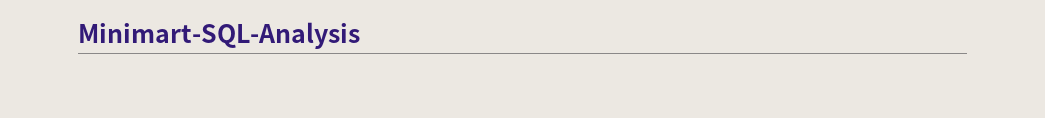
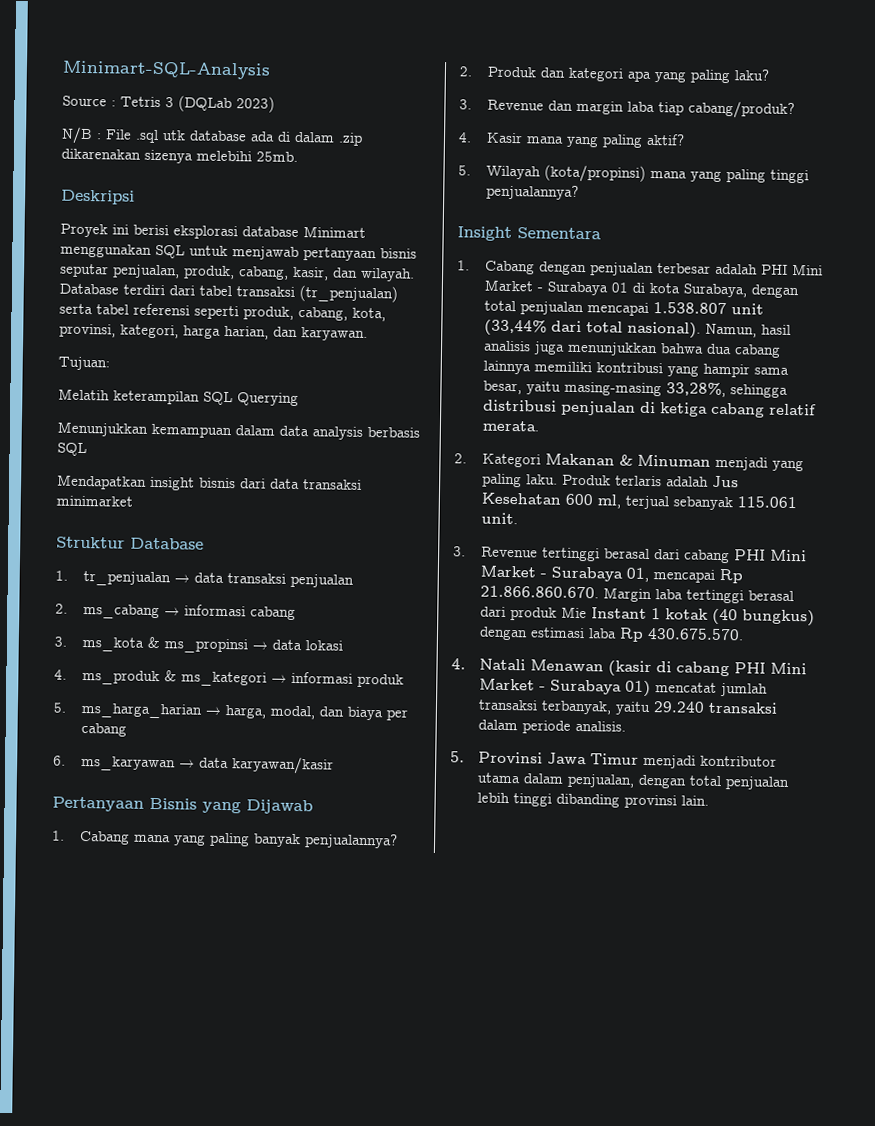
(360, 35) none -> [62,95,275,113] [61,126,363,146] [61,148,298,164] [61,189,135,205] [60,223,366,240] [60,243,417,262] [60,263,415,282] [59,283,398,303] [59,303,386,322] [59,323,368,341] [58,356,110,371] [58,388,299,407] [57,421,420,440] [57,442,87,457] [57,474,362,491] [56,495,133,507] [56,536,204,550] [55,570,355,588] [55,603,297,621] [54,636,344,654] [54,669,405,688] [53,702,409,721] [81,722,128,737] [53,755,335,775] [52,796,313,815] [52,830,399,849] [459,66,771,84] [459,99,796,120] [458,132,686,148] [458,164,810,184] [486,184,580,200] [457,226,601,242] [457,260,824,277] [484,279,800,299] [484,300,765,316] [484,319,792,339] [484,340,782,358] [483,360,790,378] [483,380,789,398] [483,399,818,418] [482,420,541,432] [454,453,805,472] [482,473,740,488] [481,492,798,511] [481,512,519,525] [453,546,808,564] [480,565,744,584] [480,585,795,604] [480,606,816,627] [479,626,745,642] [451,658,808,677] [479,678,769,698] [478,699,779,716] [478,719,627,734] [450,751,778,769] [477,772,791,791] [477,792,710,809] // Source : Tetris 3 (DQLab 2023) // N/B : File .sql utk database ada di dalam .zip dikarenakan sizenya melebihi 25mb. // Deskripsi // Proyek ini berisi eksplorasi database Minimart menggunakan SQL untuk menjawab pertanyaan bisnis seputar penjualan, produk, cabang, kasir, dan wilayah. Database terdiri dari tabel transaksi (tr_penjualan) serta tabel referensi seperti produk, cabang, kota, provinsi, kategori, harga harian, dan karyawan. // Tujuan: // Melatih keterampilan SQL Querying // Menunjukkan kemampuan dalam data analysis berbasis SQL // Mendapatkan insight bisnis dari data transaksi minimarket // Struktur Database // 1. tr_penjualan → data transaksi penjualan // 2. ms_cabang → informasi cabang // 3. ms_kota & ms_propinsi → data lokasi // 4. ms_produk & ms_kategori → informasi produk // 5. ms_harga_harian → harga, modal, dan biaya per cabang // 6. ms_karyawan → data karyawan/kasir // Pertanyaan Bisnis yang Dijawab // 1. Cabang mana yang paling banyak penjualannya? // 2. Produk dan kategori apa yang paling laku? // 3. Revenue dan margin laba tiap cabang/produk? // 4. Kasir mana yang paling aktif? // 5. Wilayah (kota/propinsi) mana yang paling tinggi penjualannya? // Insight Sementara // 1. Cabang dengan penjualan terbesar adalah PHI Mini Market - Surabaya 01 di kota Surabaya, dengan total penjualan mencapai 1.538.807 unit (33,44% dari total nasional). Namun, hasil analisis juga menunjukkan bahwa dua cabang lainnya memiliki kontribusi yang hampir sama besar, yaitu masing-masing 33,28%, sehingga distribusi penjualan di ketiga cabang relatif merata. // 2. Kategori Makanan & Minuman menjadi yang paling laku. Produk terlaris adalah Jus Kesehatan 600 ml, terjual sebanyak 115.061 unit. // 3. Revenue tertinggi berasal dari cabang PHI Mini Market - Surabaya 01, mencapai Rp 21.866.860.670. Margin laba tertinggi berasal dari produk Mie Instant 1 kotak (40 bungkus) dengan estimasi laba Rp 430.675.570. // 4. Natali Menawan (kasir di cabang PHI Mini Market - Surabaya 01) mencatat jumlah transaksi terbanyak, yaitu 29.240 transaksi dalam periode analisis. // 5. Provinsi Jawa Timur menjadi kontributor utama dalam penjualan, dengan total penjualan lebih tinggi dibanding provinsi lain.

